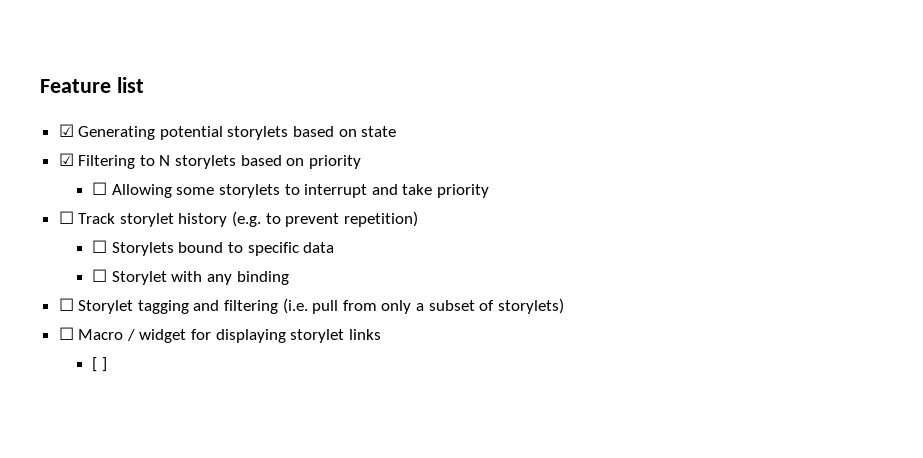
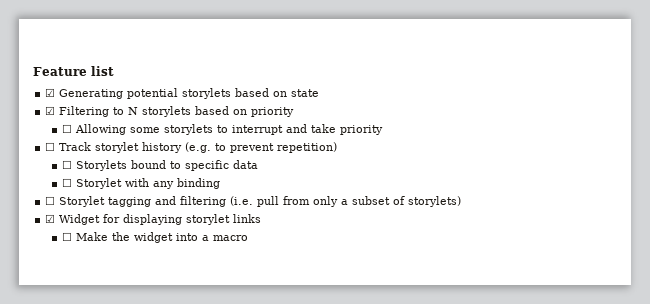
[58,327,187,343] ☐ Macro / widget -> [45,214,101,225] ☑ Widget
[92,357,107,372] [ ] -> [61,232,248,243] ☐ Make the widget into a macro

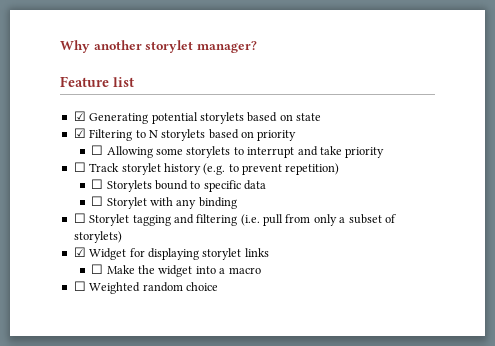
(33, 71) none -> [60,40,257,53] Why another storylet manager? //
(248, 238) none -> [73,281,218,294] // ☐ Weighted random choice

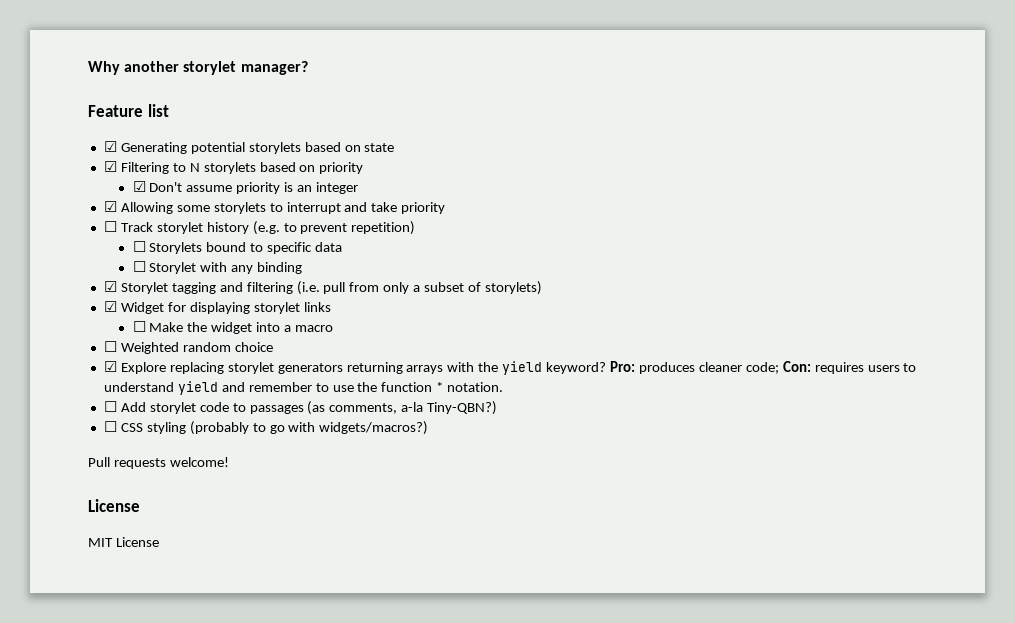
[91,145,104,155] ☐ -> [132,181,359,194] [103,201,117,212] ☑ Don't assume priority is an integer // ☑
[73,213,86,223] ☐ -> [103,281,117,292] ☑
(218, 286) none -> [103,361,917,375] [103,381,504,395] [103,401,498,415] [103,421,429,435] [88,457,229,469] [88,499,140,512] [88,537,159,547] // ☑ Explore replacing storylet generators returning arrays with the yield keyword? Pro: produces cleaner code; Con: requires users to understand yield and remember to use the function * notation. // ☐ Add storylet code to passages (as comments, a-la Tiny-QBN?) // ☐ CSS styling (probably to go with widgets/macros?) // Pull requests welcome! // License // MIT License

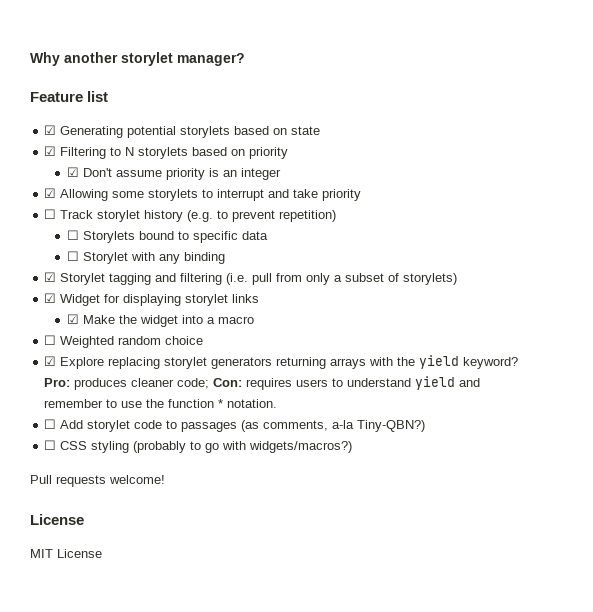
[132,321,146,332] ☐ -> [67,314,80,324] ☑

